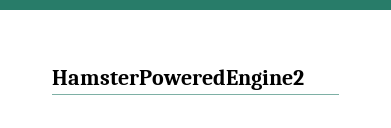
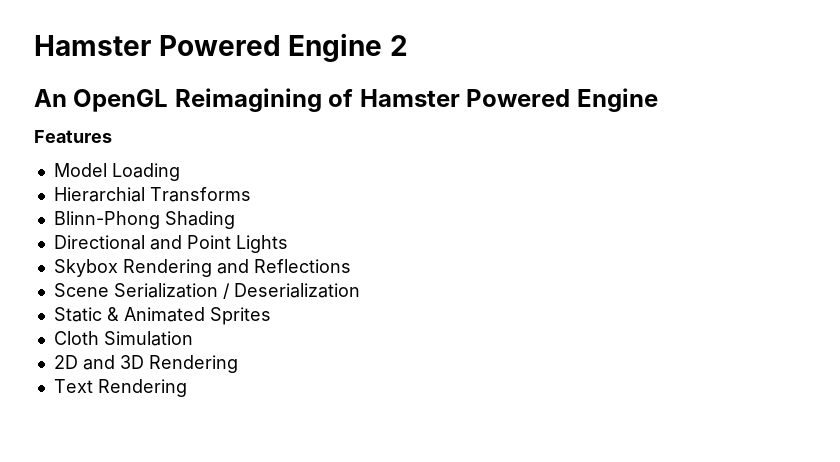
[52,69,304,90] HamsterPoweredEngine2 -> [34,33,408,62] [34,88,658,112] [34,130,112,143] [53,163,180,181] [53,187,251,202] [53,211,235,229] [53,235,288,253] [53,259,351,277] [53,283,360,299] [53,307,271,325] [53,331,193,346] [53,355,238,373] [53,379,187,397] Hamster Powered Engine 2 // An OpenGL Reimagining of Hamster Powered Engine // Features // Model Loading // Hierarchial Transforms // Blinn-Phong Shading // Directional and Point Lights // Skybox Rendering and Reflections // Scene Serialization / Deserialization // Static & Animated Sprites // Cloth Simulation // 2D and 3D Rendering // Text Rendering

